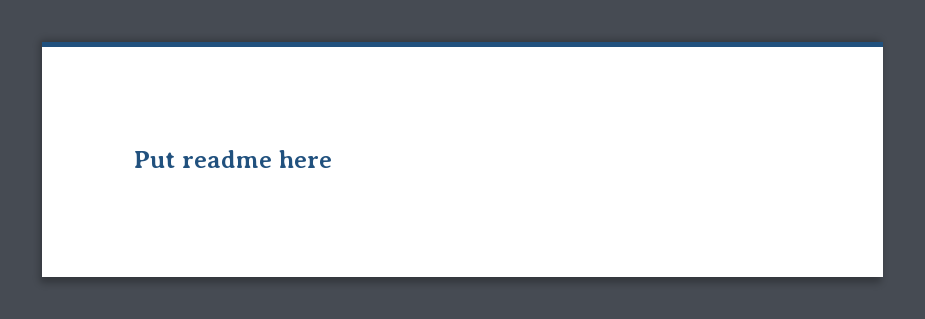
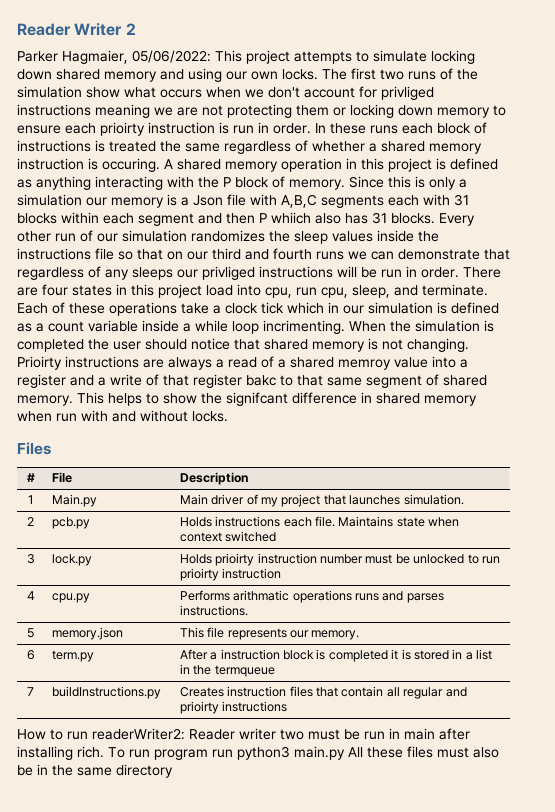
[134,150,332,168] Put readme here -> [17,23,136,36] [17,50,475,64] [17,68,478,82] [17,86,434,100] [17,104,506,118] [17,122,487,136] [17,140,482,154] [17,158,498,172] [17,176,467,190] [17,194,469,208] [17,212,475,226] [17,230,439,244] [17,248,510,260] [17,266,501,280] [17,284,488,298] [17,302,499,316] [17,320,494,334] [17,338,469,352] [17,356,468,370] [17,374,487,388] [17,392,477,406] [17,410,228,422] [17,442,51,455] [26,473,35,482] [51,472,72,483] [179,472,248,485] [28,495,33,504] [51,494,97,507] [179,494,464,507] [27,517,34,526] [51,517,90,529] [179,516,460,527] [179,531,277,542] [26,554,35,564] [51,554,92,566] [179,553,500,566] [179,568,282,581] [26,591,35,600] [51,593,90,603] [179,590,444,603] [179,605,248,616] [27,628,34,638] [51,627,123,640] [179,627,360,640] [26,650,35,660] [51,650,94,662] [179,649,493,662] [179,664,275,677] [27,687,34,696] [51,686,161,699] [179,686,467,699] [179,701,288,714] [17,728,470,740] [17,746,499,760] [17,764,173,778] Reader Writer 2 // Parker Hagmaier, 05/06/2022: This project attempts to simulate locking down shared memory and using our own locks. The first two runs of the simulation show what occurs when we don't account for privliged instructions meaning we are not protecting them or locking down memory to ensure each prioirty instruction is run in order. In these runs each block of instructions is treated the same regardless of whether a shared memory instruction is occuring. A shared memory operation in this project is defined as anything interacting with the P block of memory. Since this is only a simulation our memory is a Json file with A,B,C segments each with 31 blocks within each segment and then P whiich also has 31 blocks. Every other run of our simulation randomizes the sleep values inside the instructions file so that on our third and fourth runs we can demonstrate that regardless of any sleeps our privliged instructions will be run in order. There are four states in this project load into cpu, run cpu, sleep, and terminate. Each of these operations take a clock tick which in our simulation is defined as a count variable inside a while loop incrimenting. When the simulation is completed the user should notice that shared memory is not changing. Prioirty instructions are always a read of a shared memroy value into a register and a write of that register bakc to that same segment of shared memory. This helps to show the signifcant difference in shared memory when run with and without locks. // Files // # | File | Description // 1 | Main.py | Main driver of my project that launches simulation. // 2 | pcb.py | Holds instructions each file. Maintains state when context switched // 3 | lock.py | Holds prioirty instruction number must be unlocked to run prioirty instruction // 4 | cpu.py | Performs arithmatic operations runs and parses instructions. // 5 | memory.json | This file represents our memory. // 6 | term.py | After a instruction block is completed it is stored in a list in the termqueue // 7 | buildInstructions.py | Creates instruction files that contain all regular and prioirty instructions // How to run readerWriter2: Reader writer two must be run in main after installing rich. To run program run python3 main.py All these files must also be in the same directory

